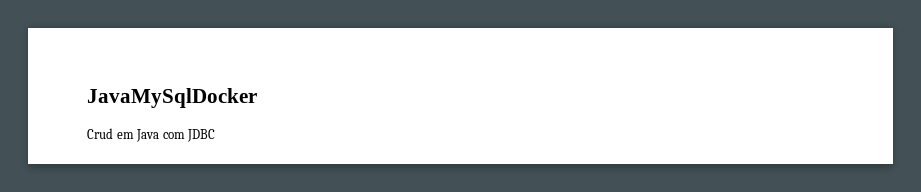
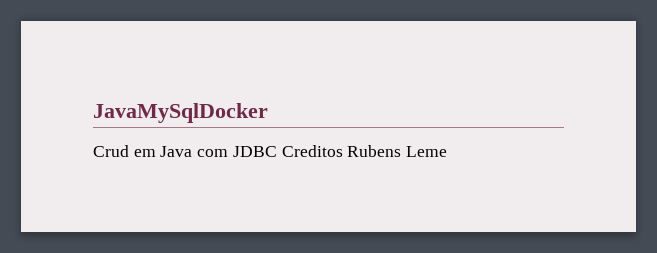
(216, 135) none -> [281,145,448,157] Creditos Rubens Leme

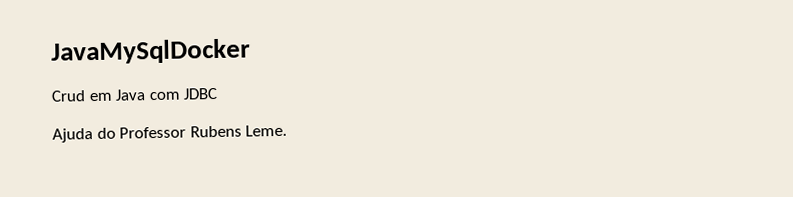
[281,145,448,157] Creditos Rubens Leme -> [52,124,288,143] // Ajuda do Professor Rubens Leme.

